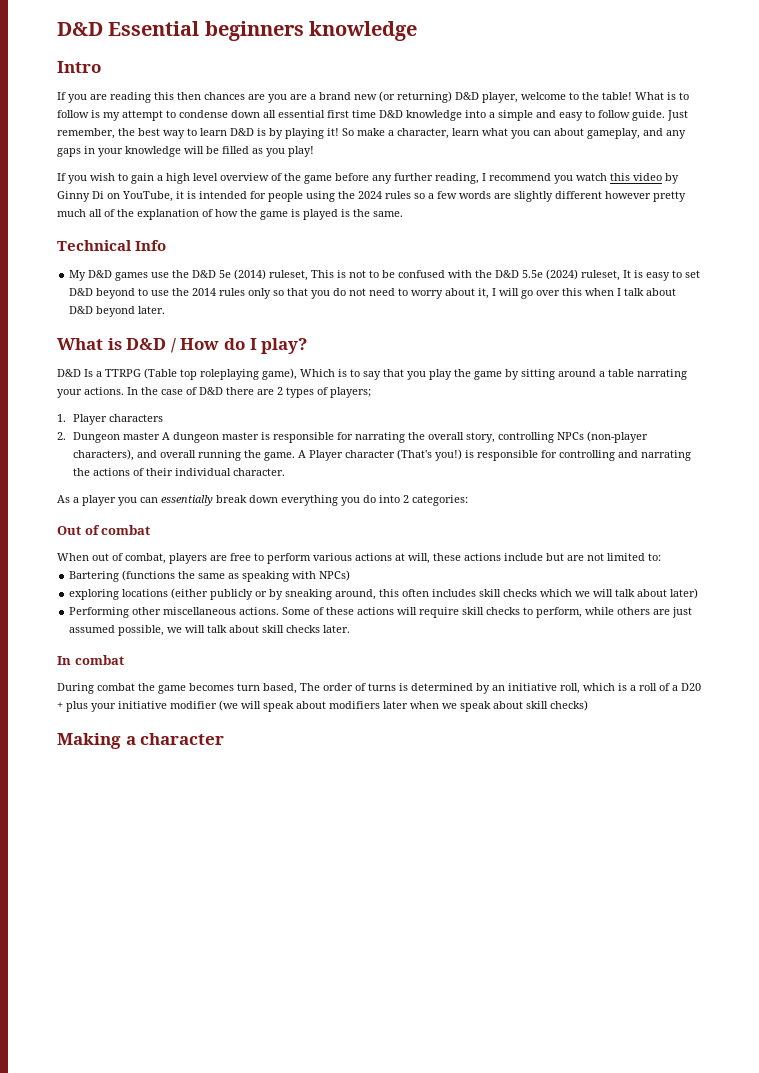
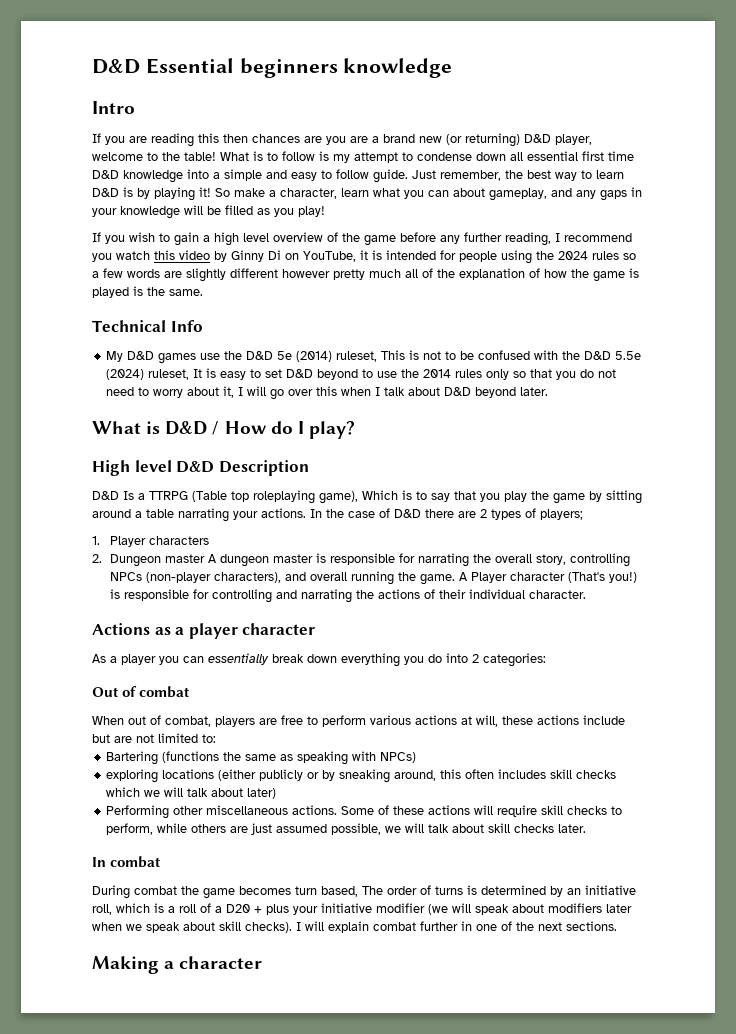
(308, 346) none -> [92,460,309,476] // High level D&D Description
(285, 472) none -> [92,623,316,639] // Actions as a player character
[550,700,588,711] checks) -> [245,921,617,933] checks). I will explain combat further in one of the next sections.

